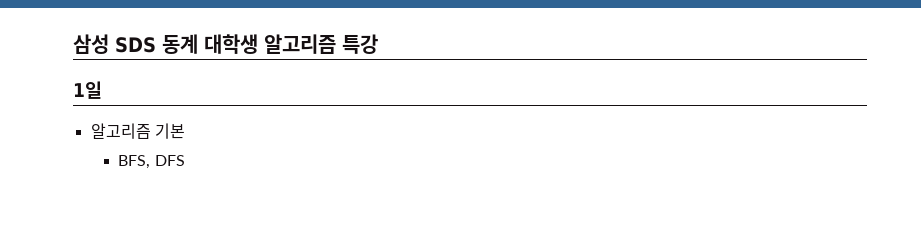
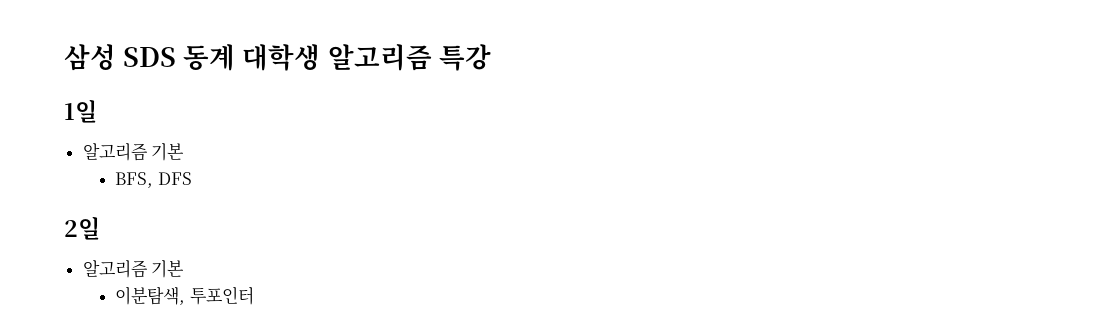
(185, 160) none -> [64,216,100,240] [82,260,185,278] [115,286,254,305] // 2일 // 알고리즘 기본 // 이분탐색, 투포인터

